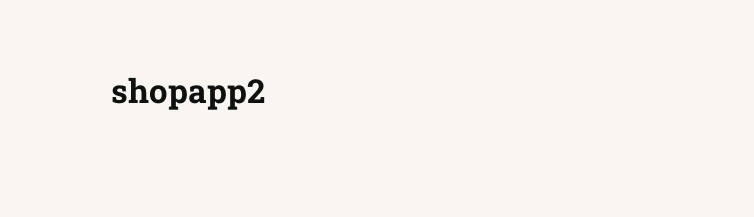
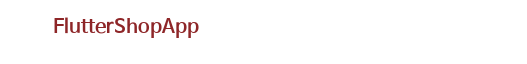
[111,77,265,110] shopapp2 -> [53,17,199,38] FlutterShopApp

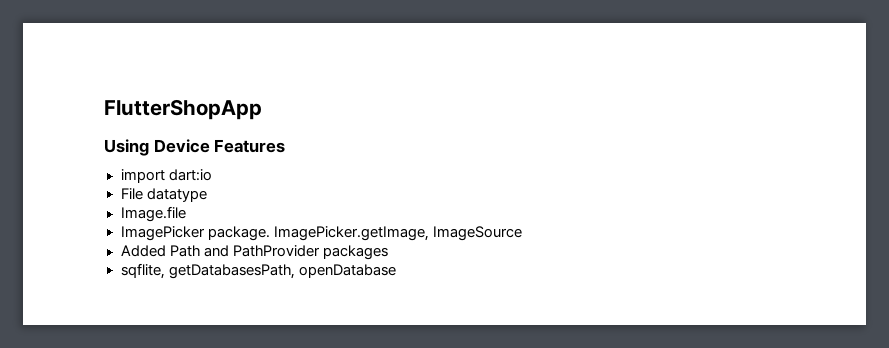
(199, 27) none -> [104,139,286,156] [120,169,212,183] [120,188,207,202] [120,206,186,222] [120,226,522,241] [120,245,388,260] [120,263,396,279] // Using Device Features // import dart:io // File datatype // Image.file // ImagePicker package. ImagePicker.getImage, ImageSource // Added Path and PathProvider packages // sqflite, getDatabasesPath, openDatabase

